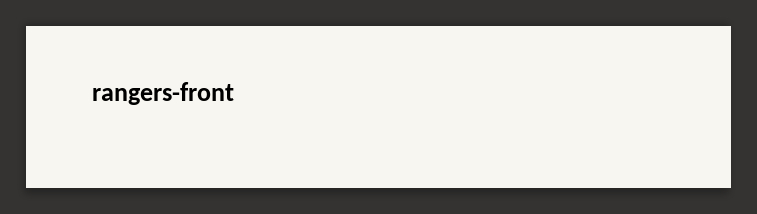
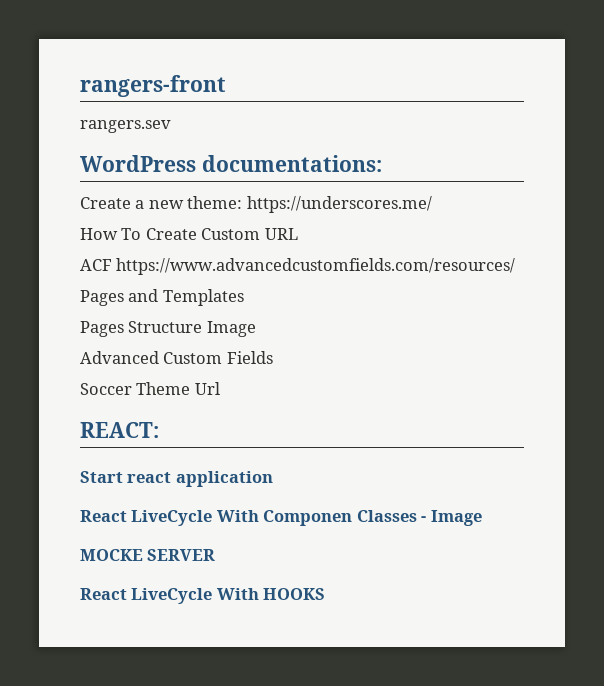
(234, 93) none -> [80,120,171,133] [80,155,382,172] [80,196,432,213] [80,228,298,240] [80,258,516,275] [80,289,244,306] [80,321,256,337] [80,351,273,364] [80,382,220,395] [80,422,159,438] [80,471,273,487] [80,510,482,526] [80,549,216,561] [80,588,326,604] // rangers.sev // WordPress documentations: // Create a new theme: https://underscores.me/ // How To Create Custom URL // ACF https://www.advancedcustomfields.com/resources/ // Pages and Templates // Pages Structure Image // Advanced Custom Fields // Soccer Theme Url // REACT: // Start react application // React LiveCycle With Componen Classes - Image // MOCKE SERVER // React LiveCycle With HOOKS

